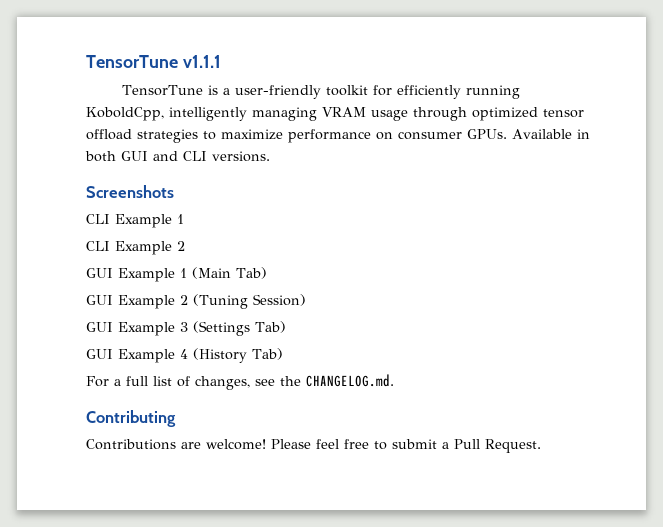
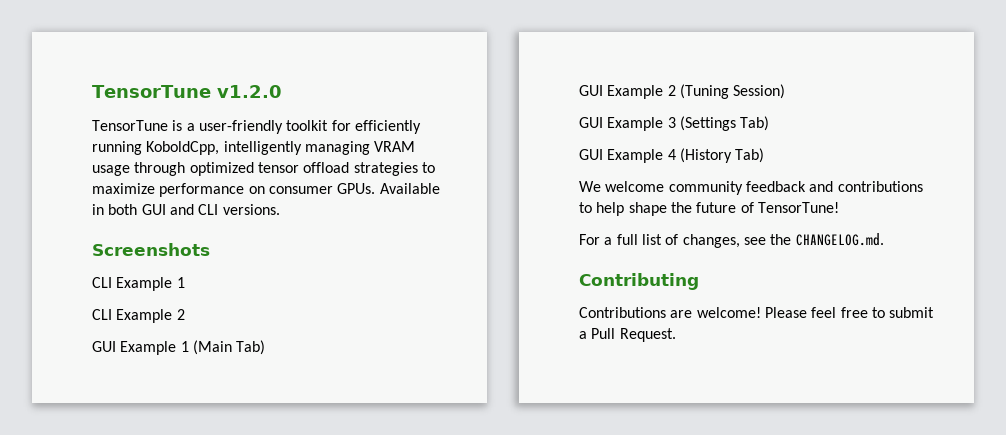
[86,55,221,68] TensorTune v1.1.1 -> [92,85,282,98] TensorTune v1.2.0
(283, 354) none -> [579,181,923,195] [579,202,839,216] // We welcome community feedback and contributions to help shape the future of TensorTune!

